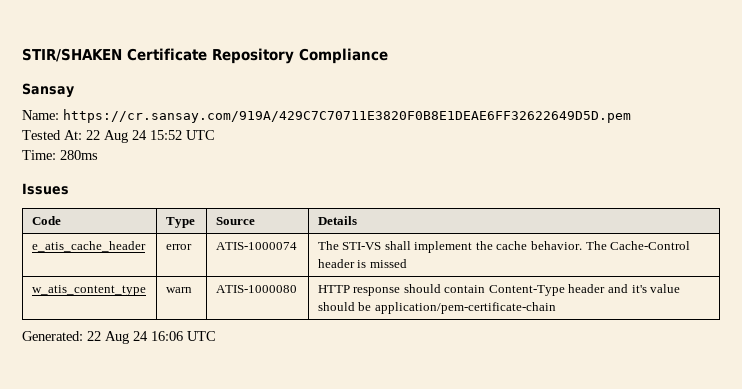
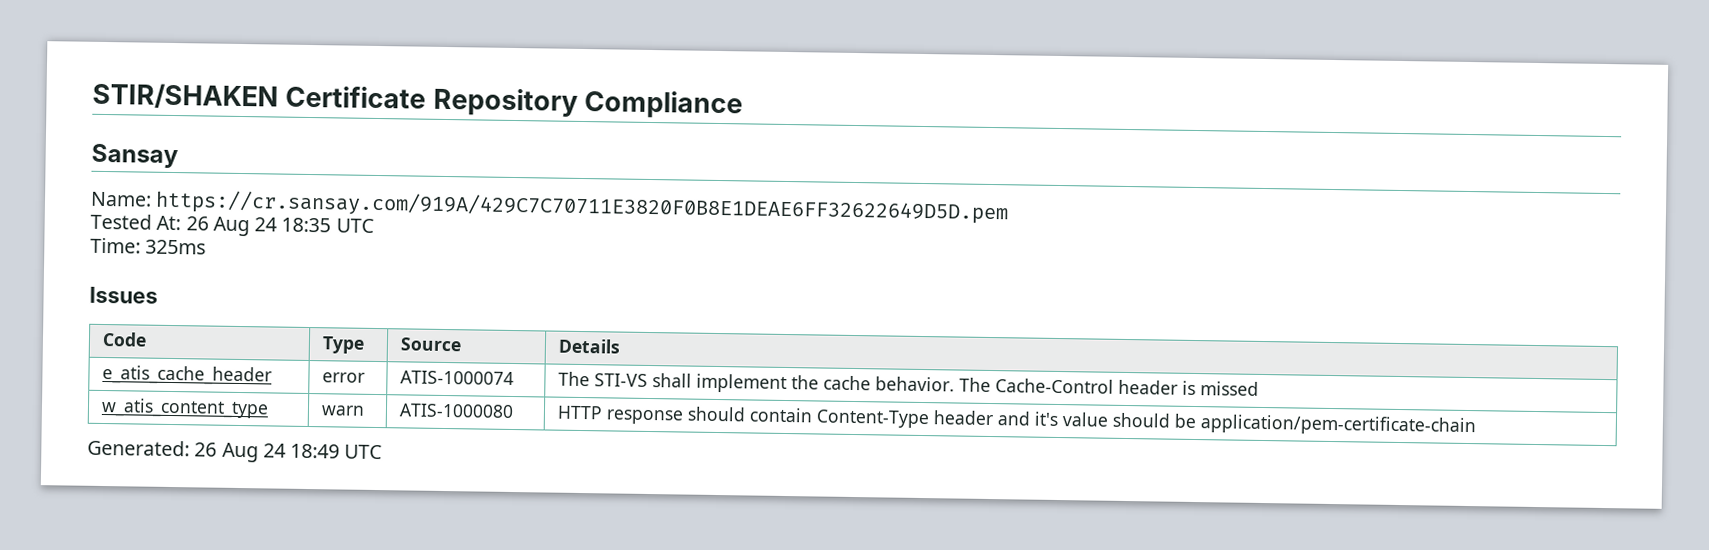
[86,130,182,143] 22 Aug 24 15:52 -> [185,216,332,237] 26 Aug 24 18:35
[60,150,98,160] 280ms -> [145,239,207,255] 325ms
[87,331,183,344] 22 Aug 24 16:06 -> [194,442,341,463] 26 Aug 24 18:49

